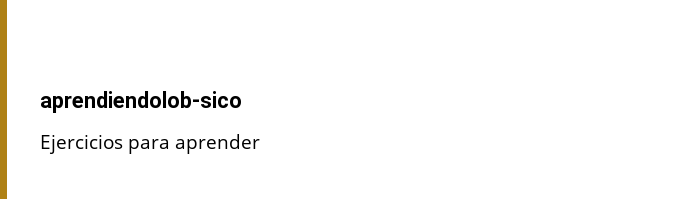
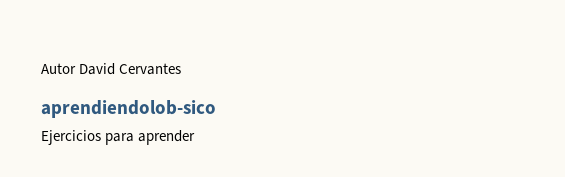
(40, 102) none -> [41,63,182,75] Autor David Cervantes //

